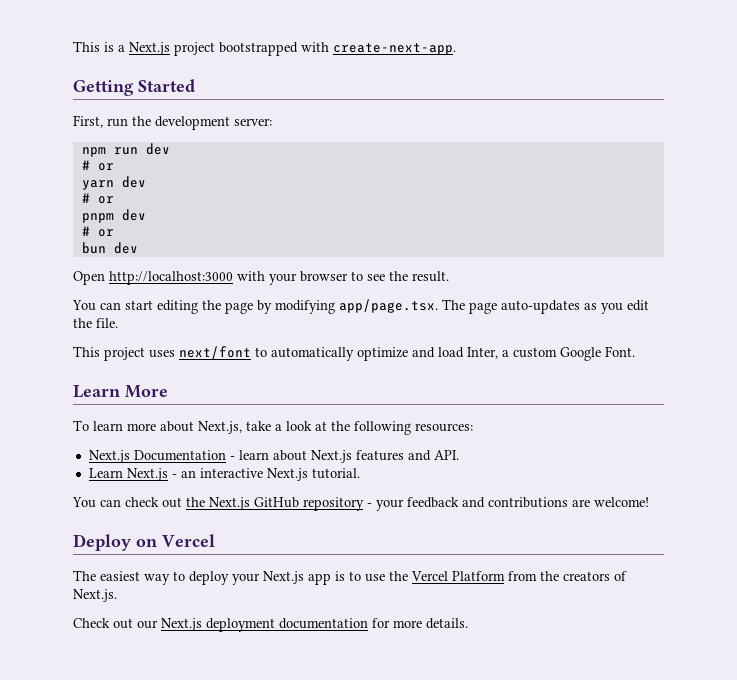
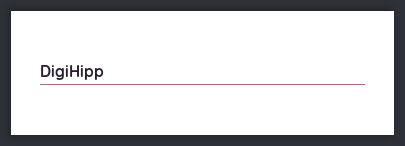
[73,41,456,56] [73,79,195,96] [73,115,272,130] [81,143,170,157] [81,160,114,171] [81,176,146,190] [81,193,114,204] [81,209,146,223] [81,226,114,237] [81,242,138,254] [73,271,449,285] [72,299,649,314] [73,318,118,328] [73,346,635,361] [73,385,168,398] [73,420,473,435] [88,450,459,463] [88,468,360,481] [72,497,649,511] [73,534,215,551] [73,570,627,585] [73,589,117,602] [73,618,468,632] This is a Next.js project bootstrapped with create-next-app. // Getting Started // First, run the development server: // npm run dev // # or // yarn dev // # or // pnpm dev // # or // bun dev // Open http://localhost:3000 with your browser to see the result. // You can start editing the page by modifying app/page.tsx. The page auto-updates as you edit the file. // This project uses next/font to automatically optimize and load Inter, a custom Google Font. // Learn More // To learn more about Next.js, take a look at the following resources: // Next.js Documentation - learn about Next.js features and API. // Learn Next.js - an interactive Next.js tutorial. // You can check out the Next.js GitHub repository - your feedback and contributions are welcome! // Deploy on Vercel // The easiest way to deploy your Next.js app is to use the Vercel Platform from the creators of Next.js. // Check out our Next.js deployment documentation for more details. -> [40,65,104,80] DigiHipp

